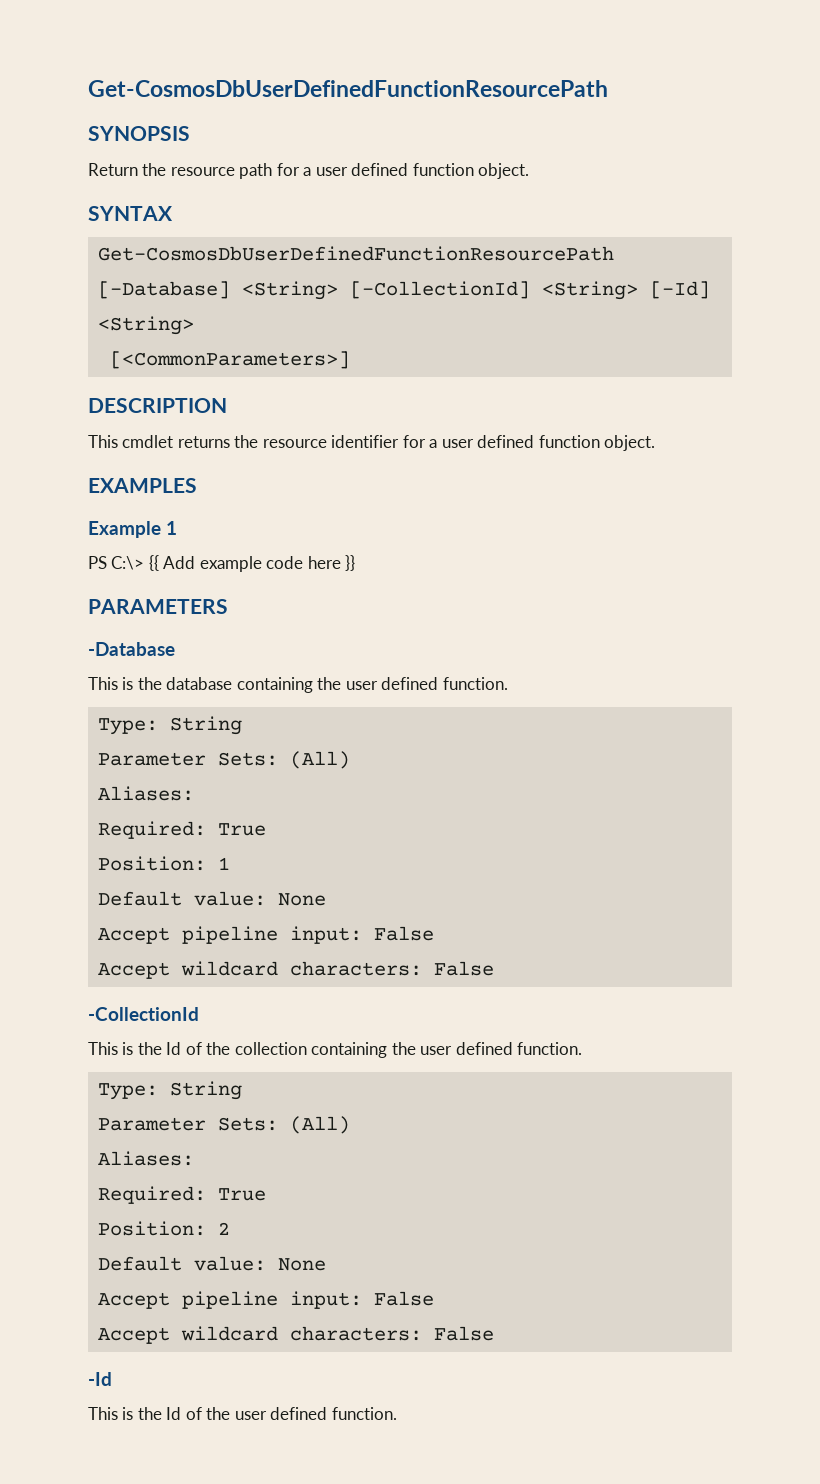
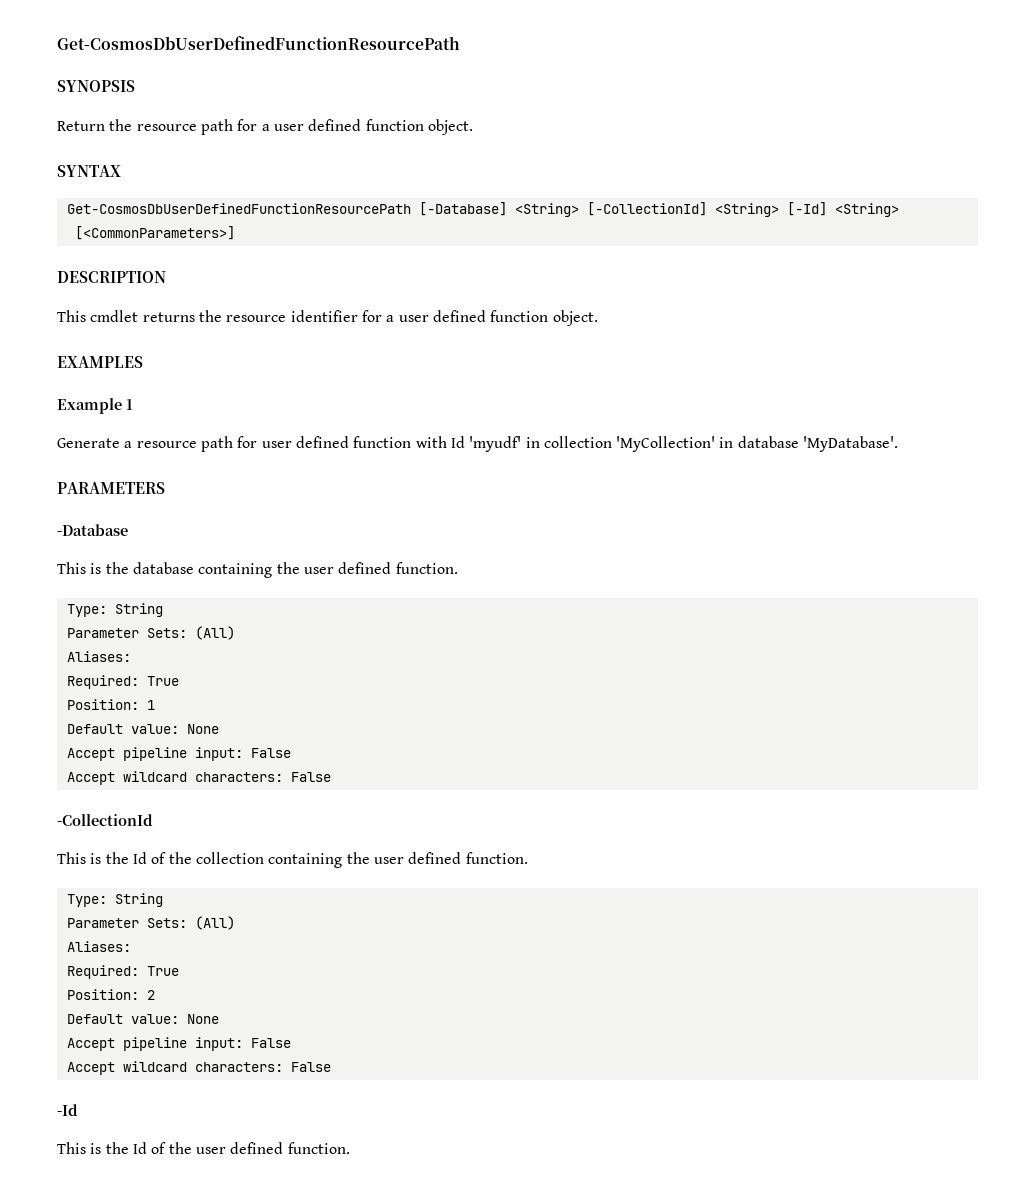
[88,555,356,572] PS C:\> {{ Add example code here }} -> [57,436,899,452] Generate a resource path for user defined function with Id 'myudf' in collection 'MyCollection' in database 'MyDatabase'.

